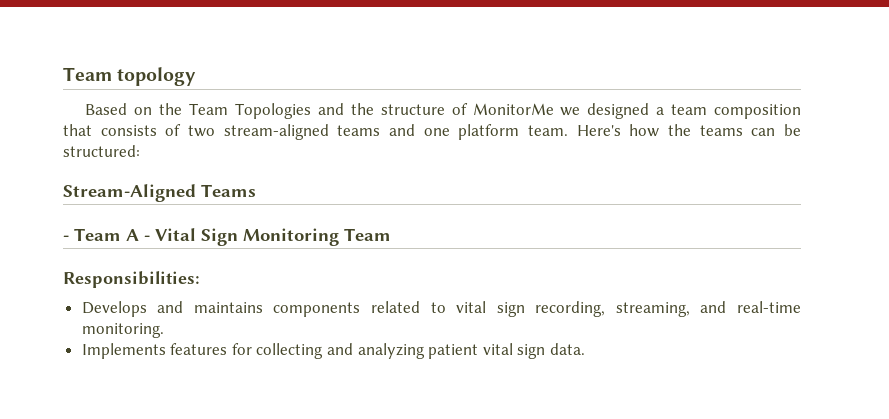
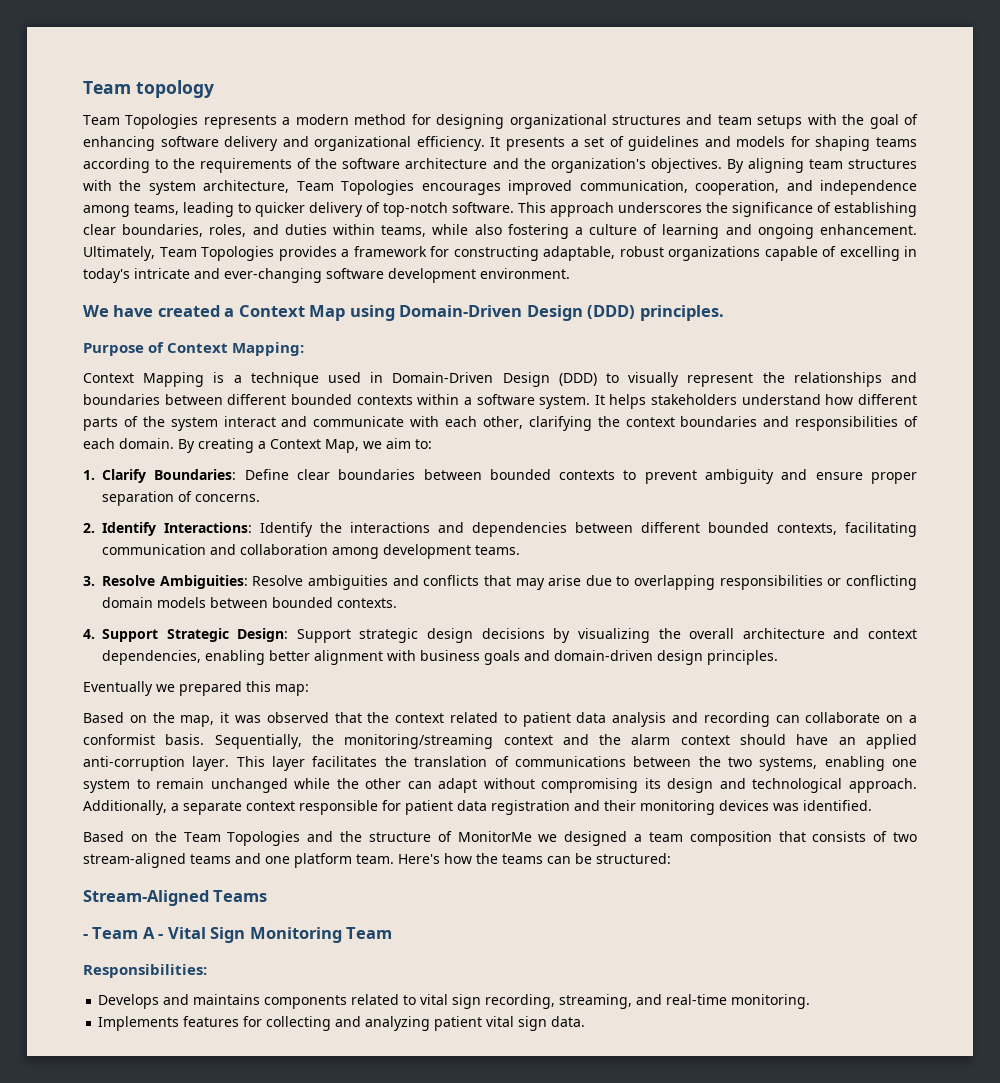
(197, 76) none -> [83,114,918,129] [83,136,917,151] [83,158,918,173] [83,180,918,195] [83,202,917,217] [83,224,917,239] [83,246,917,261] [83,268,570,283] [83,305,724,321] [83,342,305,356] [83,372,918,387] [83,394,917,409] [83,416,918,431] [83,438,432,453] [83,469,917,484] [102,491,260,506] [83,522,917,537] [102,544,520,559] [83,575,917,590] [102,597,397,608] [83,628,918,643] [102,650,778,665] [83,681,309,696] [83,712,917,727] [83,734,917,749] [83,756,918,771] [83,778,917,793] [83,800,872,815] // Team Topologies represents a modern method for designing organizational structures and team setups with the goal of enhancing software delivery and organizational efficiency. It presents a set of guidelines and models for shaping teams according to the requirements of the software architecture and the organization's objectives. By aligning team structures with the system architecture, Team Topologies encourages improved communication, cooperation, and independence among teams, leading to quicker delivery of top-notch software. This approach underscores the significance of establishing clear boundaries, roles, and duties within teams, while also fostering a culture of learning and ongoing enhancement. Ultimately, Team Topologies provides a framework for constructing adaptable, robust organizations capable of excelling in today's intricate and ever-changing software development environment. // We have created a Context Map using Domain-Driven Design (DDD) principles. // Purpose of Context Mapping: // Context Mapping is a technique used in Domain-Driven Design (DDD) to visually represent the relationships and boundaries between different bounded contexts within a software system. It helps stakeholders understand how different parts of the system interact and communicate with each other, clarifying the context boundaries and responsibilities of each domain. By creating a Context Map, we aim to: // 1. Clarify Boundaries: Define clear boundaries between bounded contexts to prevent ambiguity and ensure proper separation of concerns. // 2. Identify Interactions: Identify the interactions and dependencies between different bounded contexts, facilitating communication and collaboration among development teams. // 3. Resolve Ambiguities: Resolve ambiguities and conflicts that may arise due to overlapping responsibilities or conflicting domain models between bounded contexts. // 4. Support Strategic Design: Support strategic design decisions by visualizing the overall architecture and context dependencies, enabling better alignment with business goals and domain-driven design principles. // Eventually we prepared this map: // Based on the map, it was observed that the context related to patient data analysis and recording can collaborate on a conformist basis. Sequentially, the monitoring/streaming context and the alarm context should have an applied anti-corruption layer. This layer facilitates the translation of communications between the two systems, enabling one system to remain unchanged while the other can adapt without compromising its design and technological approach. Additionally, a separate context responsible for patient data registration and their monitoring devices was identified.

